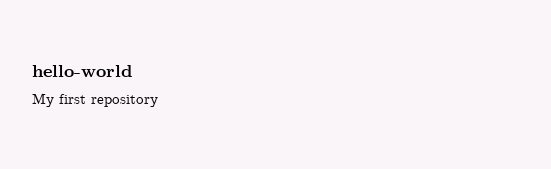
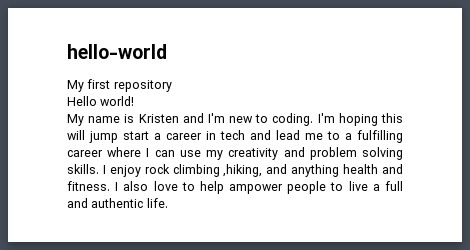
(158, 101) none -> [67,96,135,106] [67,113,404,126] [67,130,403,143] [67,147,404,160] [67,164,403,177] [67,181,403,194] [67,198,168,208] // Hello world! // My name is Kristen and I'm new to coding. I'm hoping this will jump start a career in tech and lead me to a fulfilling career where I can use my creativity and problem solving skills. I enjoy rock climbing ,hiking, and anything health and fitness. I also love to help ampower people to live a full and authentic life.

